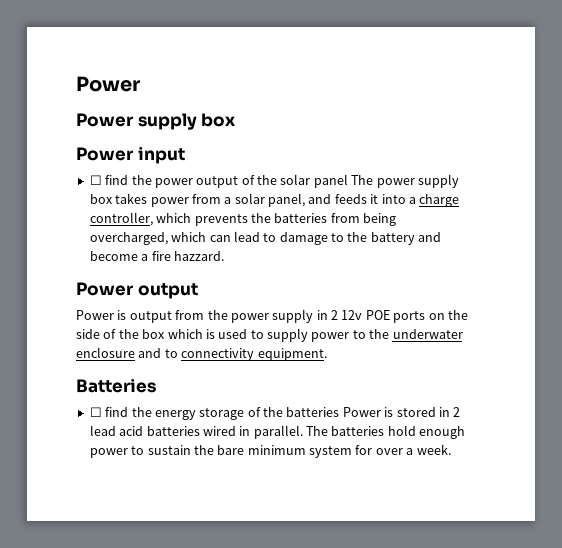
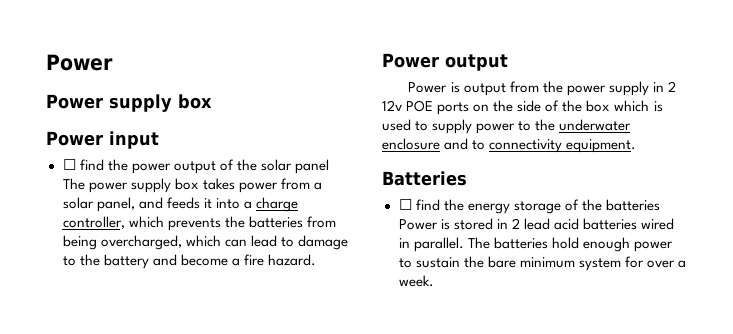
[173,251,224,261] hazzard. -> [267,254,316,266] hazard.

